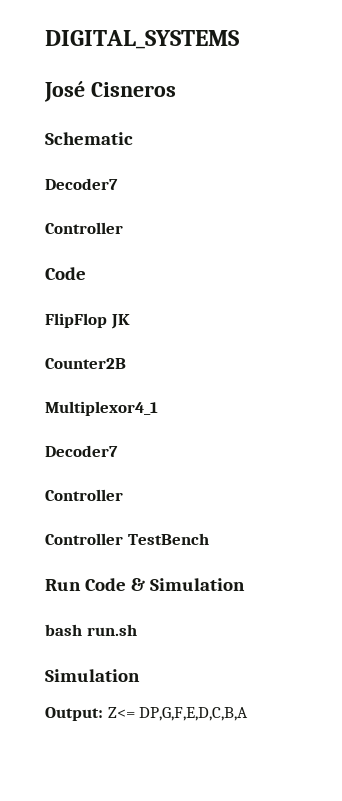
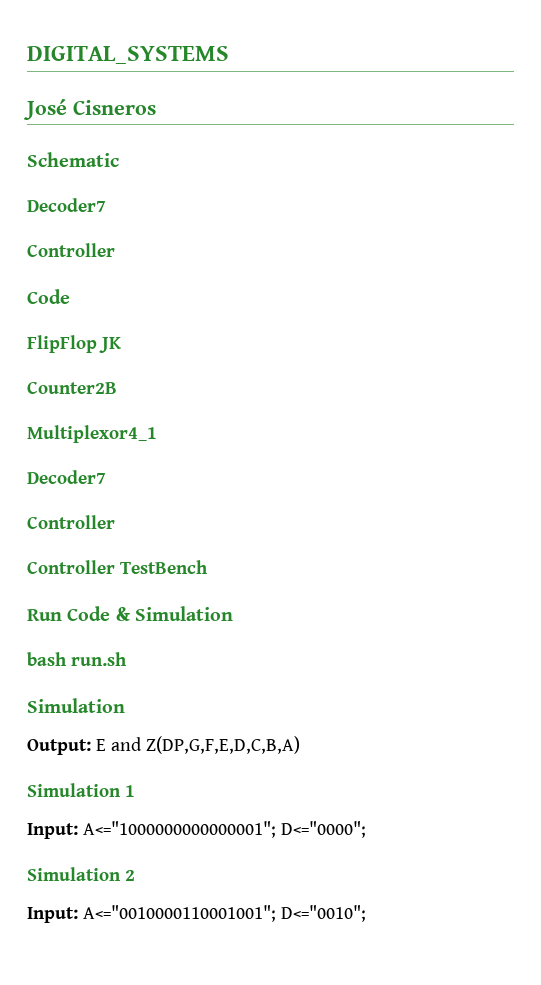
[107,707,249,721] Z<= DP,G,F,E,D,C,B,A -> [95,736,300,754] [27,783,135,797] [27,821,366,839] [27,867,135,881] [27,905,366,923] E and Z(DP,G,F,E,D,C,B,A) // Simulation 1 // Input: A<="1000000000000001"; D<="0000"; // Simulation 2 // Input: A<="0010000110001001"; D<="0010";

